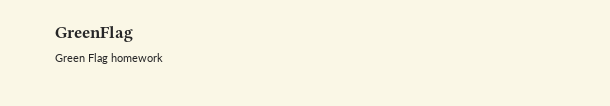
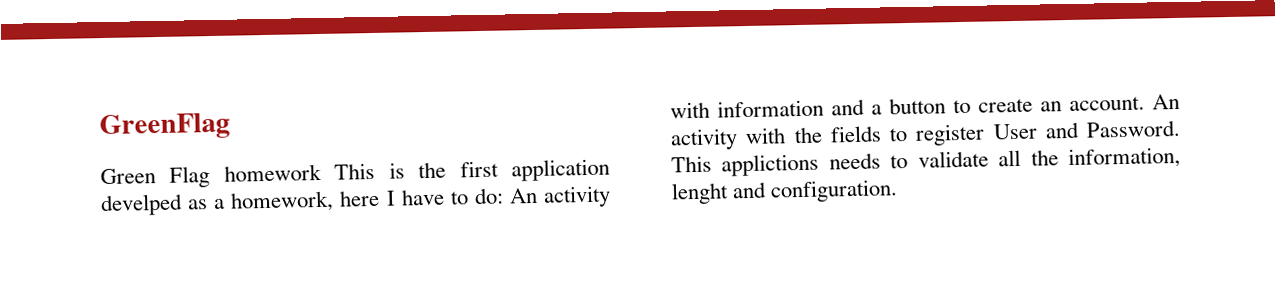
(163, 57) none -> [334,158,610,182] [100,185,612,217] [670,93,1180,119] [670,119,1180,151] [671,146,1181,177] [671,179,899,205] This is the first application develped as a homework, here I have to do: An activity with information and a button to create an account. An activity with the fields to register User and Password. This applictions needs to validate all the information, lenght and configuration.

